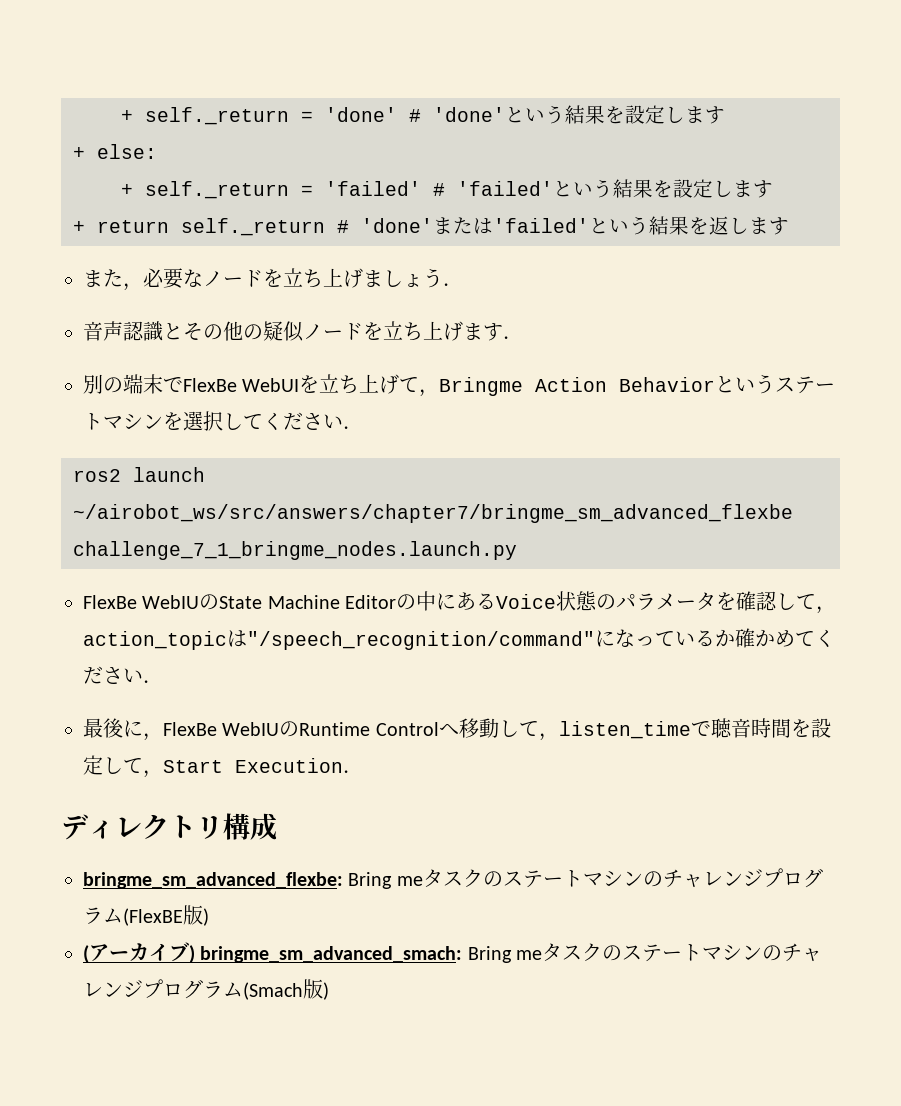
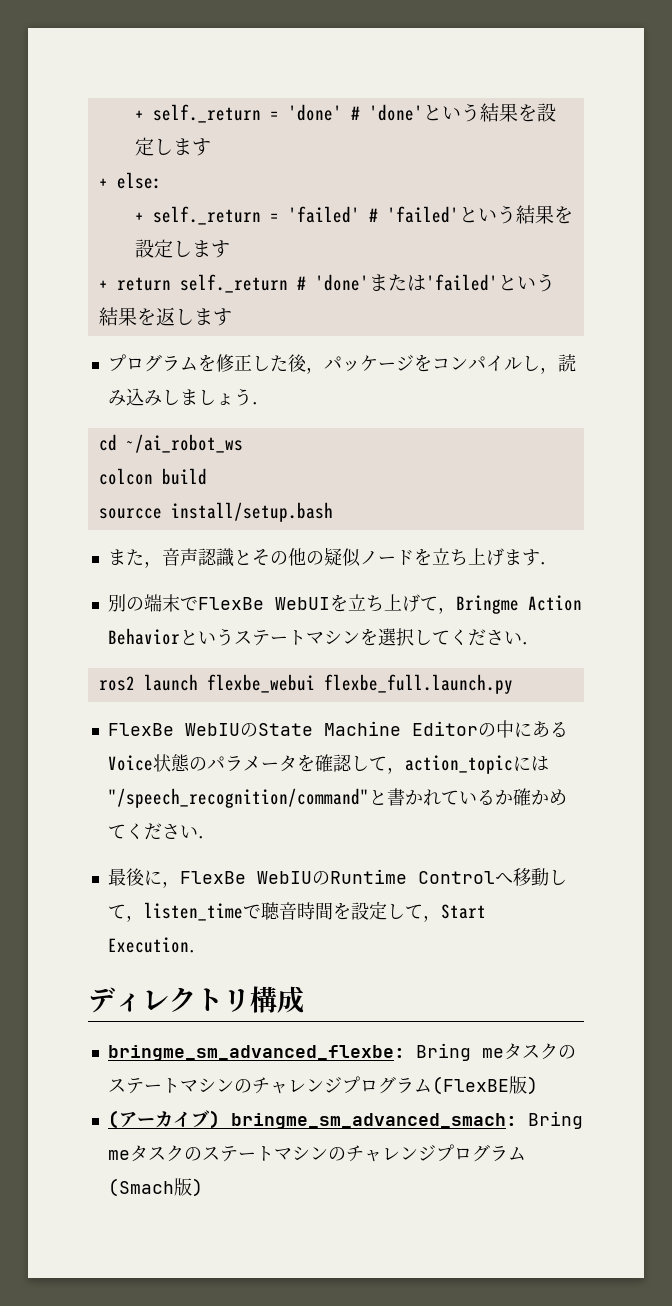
[83,268,463,291] また，必要なノードを立ち上げましょう． // -> [107,354,576,374] [107,388,270,406] [98,434,243,453] [98,468,207,485] [98,502,333,522] [107,549,162,568] プログラムを修正した後，パッケージをコンパイルし，読み込みしましょう． // cd ~/ai_robot_ws // colcon build // sourcce install/setup.bash // また，
[73,504,793,523] [73,541,517,560] ~/airobot_ws/src/answers/chapter7/bringme_sm_advanced_flexbe challenge_7_1_bringme_nodes.launch.py -> [206,674,513,694] flexbe_webui flexbe_full.launch.py
[227,629,655,650] は"/speech_recognition/command"になっ -> [512,756,549,771] [107,788,441,808] には"/speech_recognition/command"と書かれ

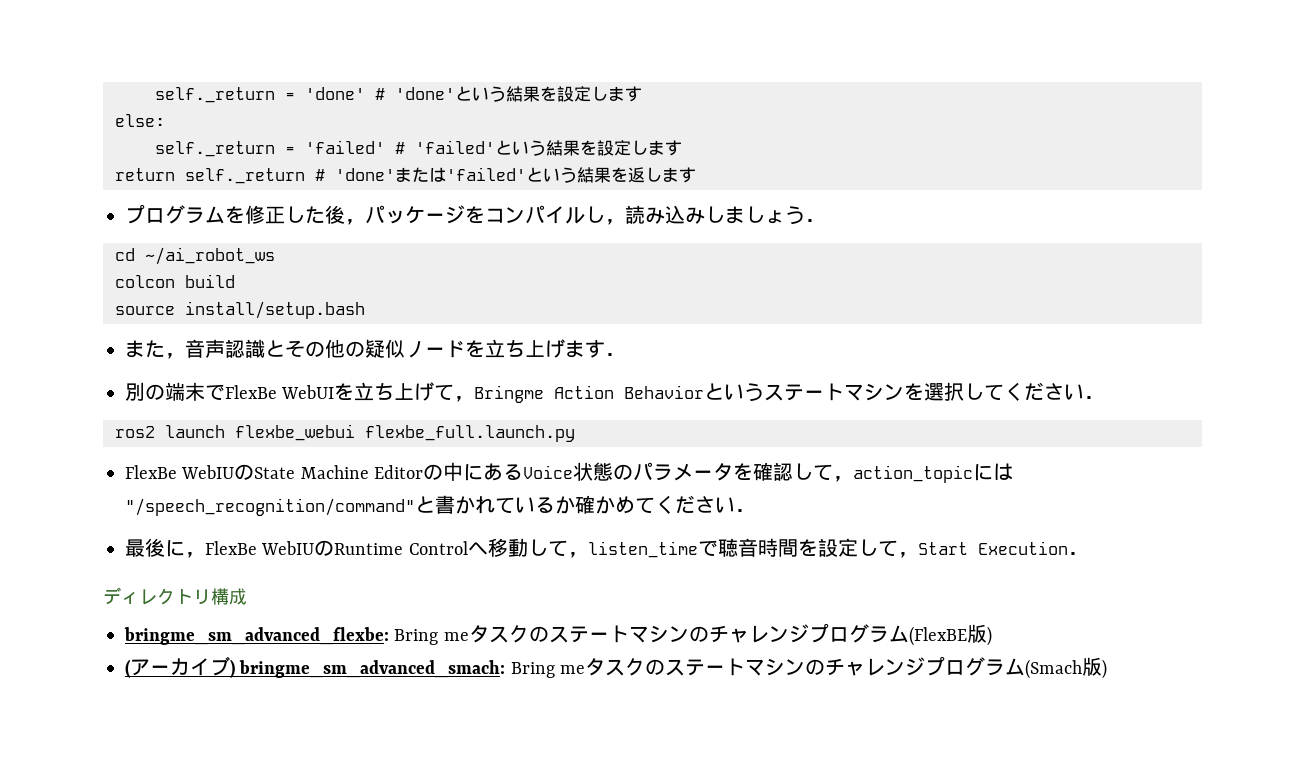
[134,110,144,120] + -> (155, 95) none
[98,178,108,188] + -> (642, 94) none
[134,212,144,222] + -> (165, 120) none
[98,280,108,290] + -> (682, 148) none
[98,508,162,519] sourcce -> [115,306,175,315] source

